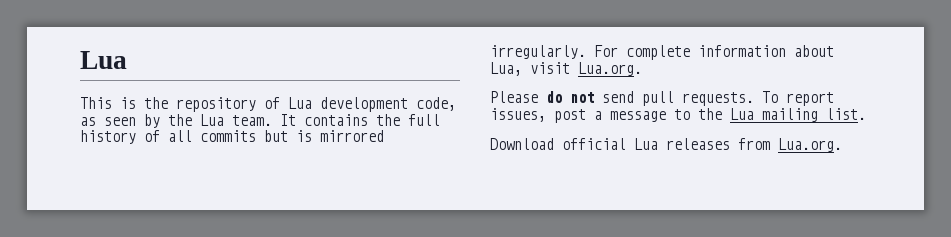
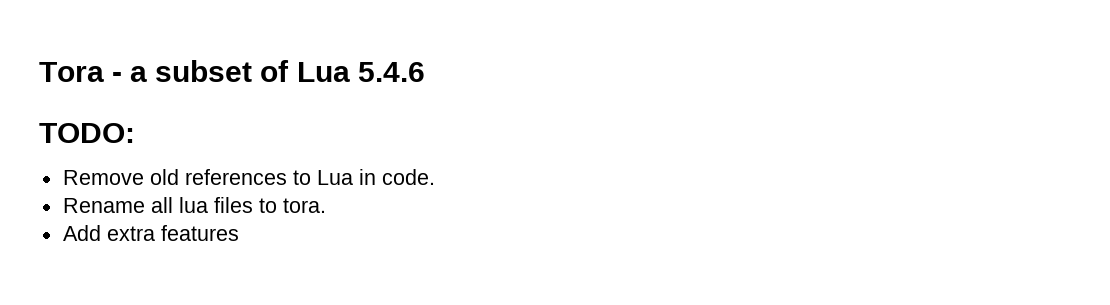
[80,51,127,69] [80,97,456,112] [80,114,440,128] [80,130,384,144] [490,45,834,60] [490,62,642,76] [490,91,834,106] [490,108,866,123] [490,138,842,152] Lua // This is the repository of Lua development code, as seen by the Lua team. It contains the full history of all commits but is mirrored irregularly. For complete information about Lua, visit Lua.org. // Please do not send pull requests. To report issues, post a message to the Lua mailing list. // Download official Lua releases from Lua.org. -> [39,60,425,82] [39,123,135,143] [62,169,435,185] [62,197,326,213] [62,225,239,241] Tora - a subset of Lua 5.4.6 // TODO: // Remove old references to Lua in code. // Rename all lua files to tora. // Add extra features

